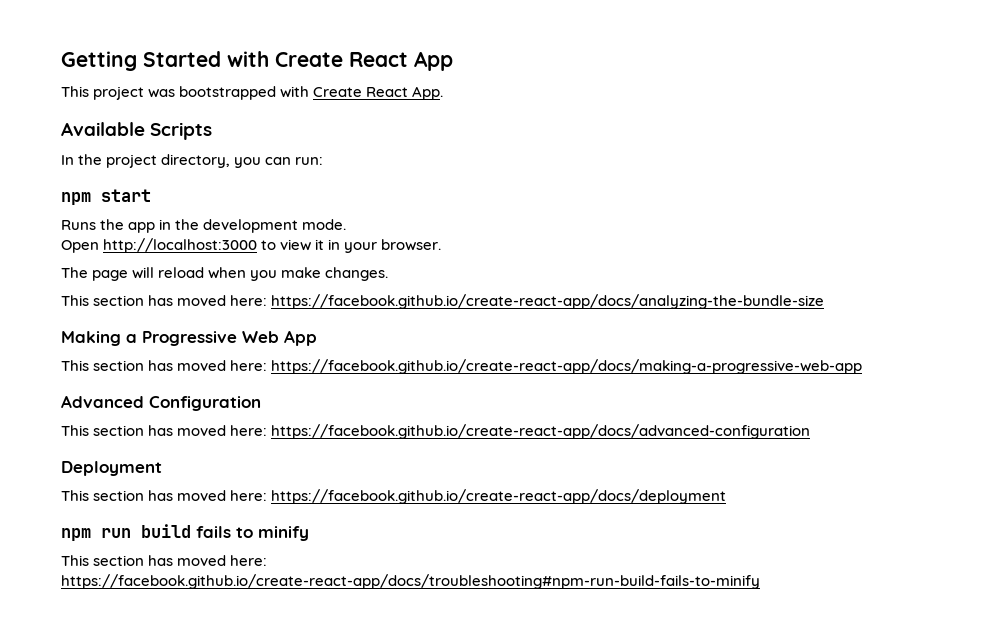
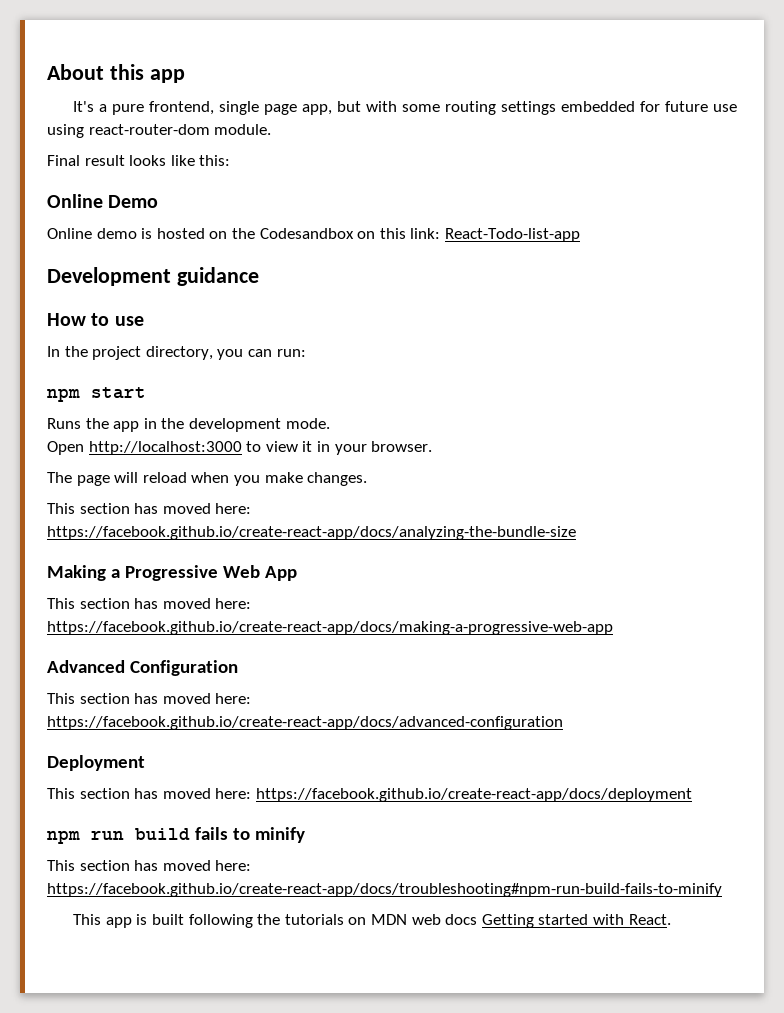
[61,51,453,71] [61,86,444,100] [61,122,213,140] Getting Started with Create React App // This project was bootstrapped with Create React App. // Available Scripts -> [47,64,185,83] [73,101,737,115] [47,124,272,138] [47,155,231,166] [47,194,159,208] [47,228,580,242] [47,267,259,286] [47,313,144,326] About this app // It's a pure frontend, single page app, but with some routing settings embedded for future use using react-router-dom module. // Final result looks like this: // Online Demo // Online demo is hosted on the Codesandbox on this link: React-Todo-list-app // Development guidance // How to use
(760, 581) none -> [73,914,671,928] // This app is built following the tutorials on MDN web docs Getting started with React.

